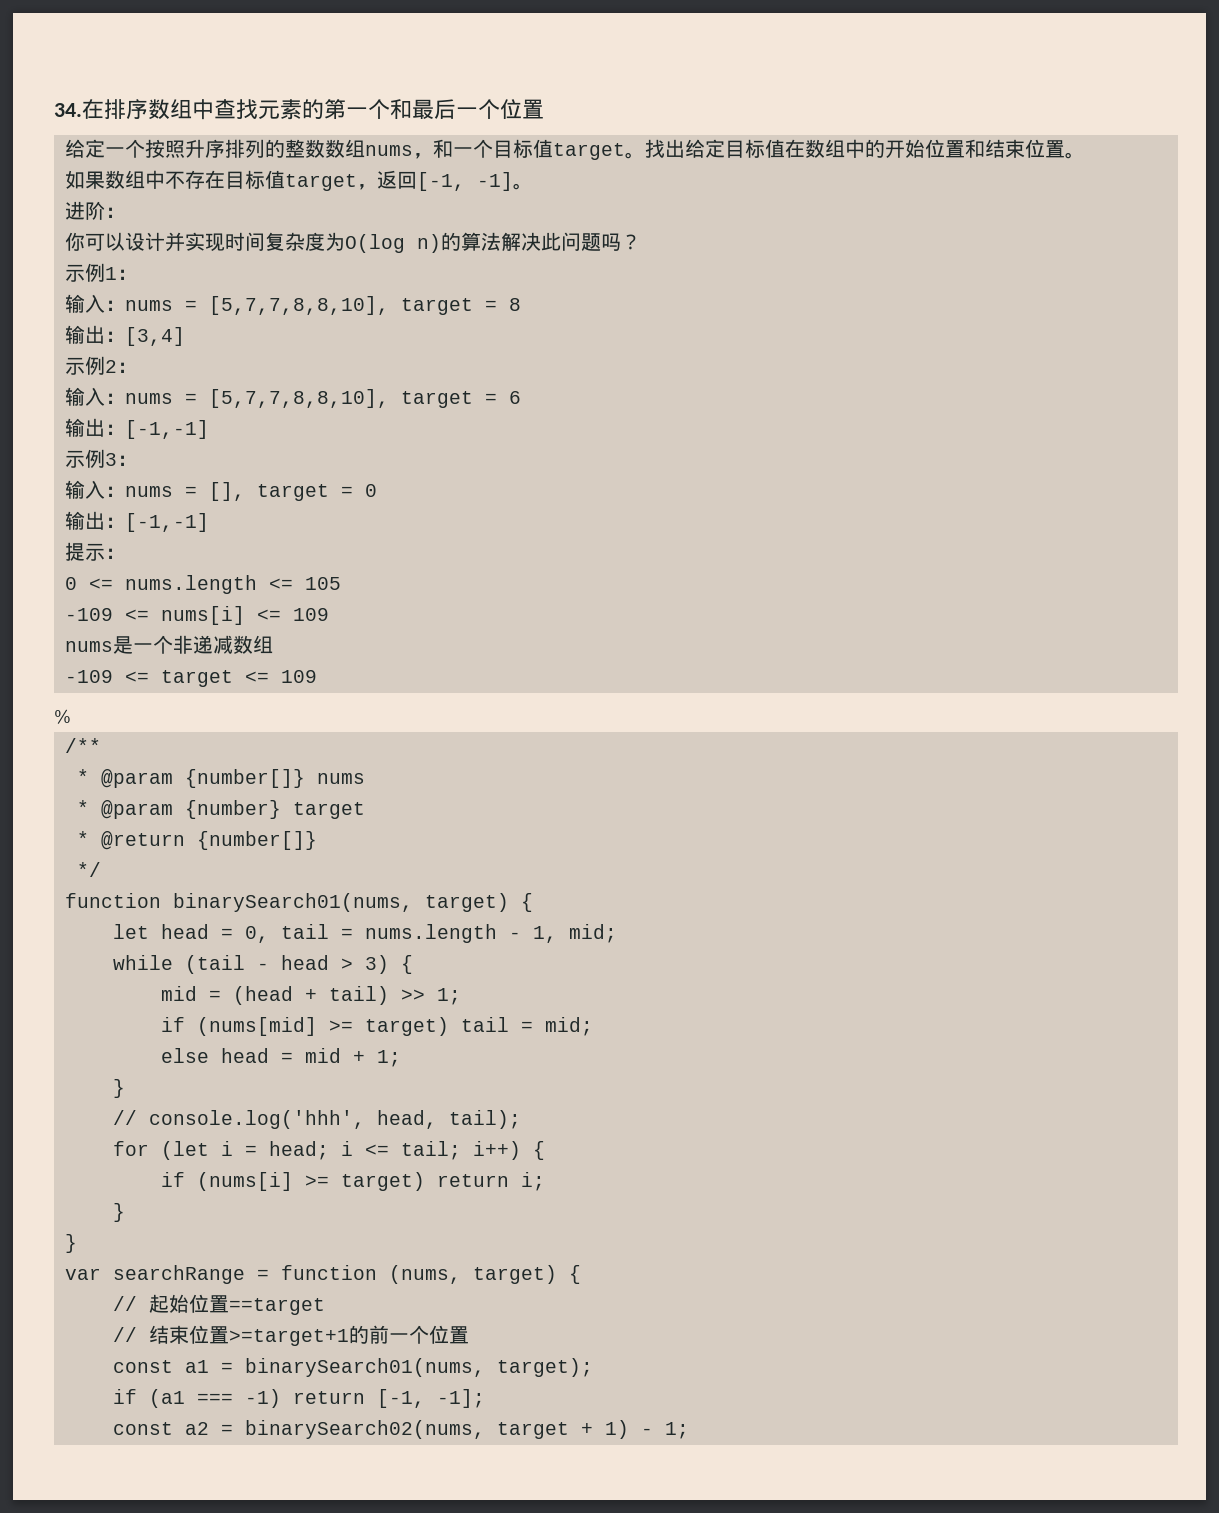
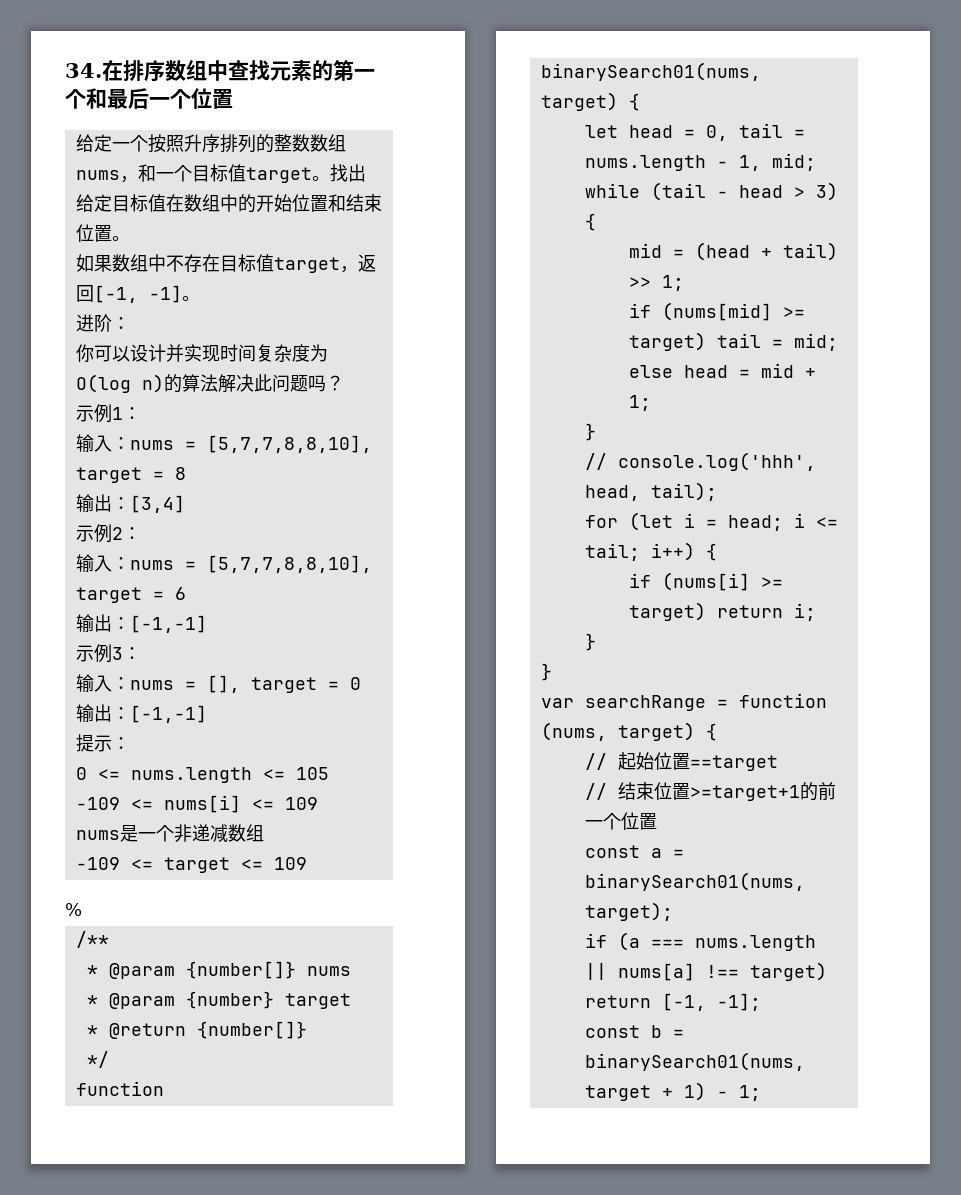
[185,1360,210,1373] a1 -> [650,848,662,858] a
[149,1389,282,1408] (a1 === -1) -> [617,932,816,951] [584,962,827,981] (a === nums.length || nums[a] !== target)
[185,1420,486,1439] a2 = binarySearch02(nums, -> [650,1025,684,1038] [584,1052,805,1071] b = binarySearch01(nums,

